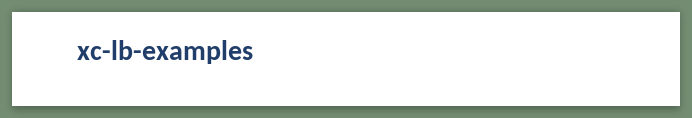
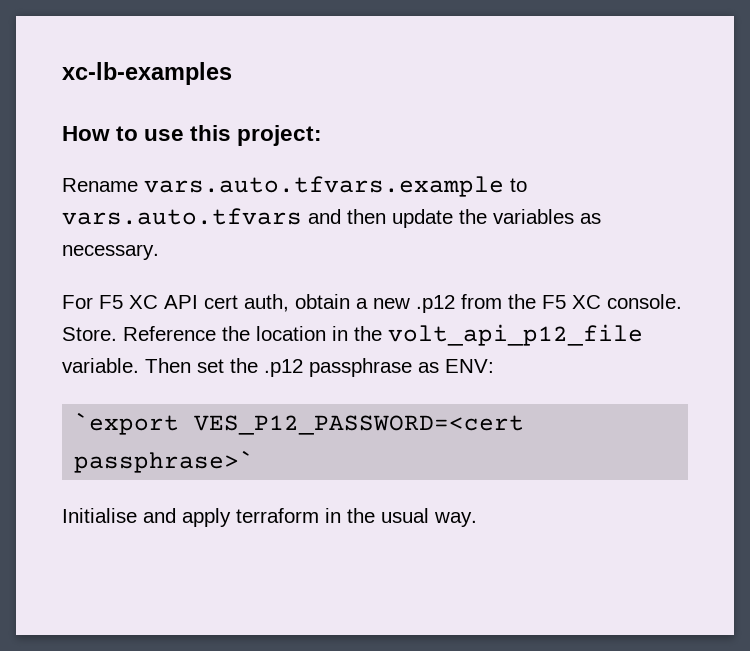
(253, 52) none -> [62,125,323,146] [62,176,527,197] [62,208,601,228] [62,244,159,260] [62,294,682,313] [62,324,643,346] [62,358,494,377] [74,412,525,435] [74,450,255,473] [62,508,477,527] // How to use this project: // Rename vars.auto.tfvars.example to vars.auto.tfvars and then update the variables as necessary. // For F5 XC API cert auth, obtain a new .p12 from the F5 XC console. Store. Reference the location in the volt_api_p12_file variable. Then set the .p12 passphrase as ENV: // `export VES_P12_PASSWORD=<cert passphrase>` // Initialise and apply terraform in the usual way.

